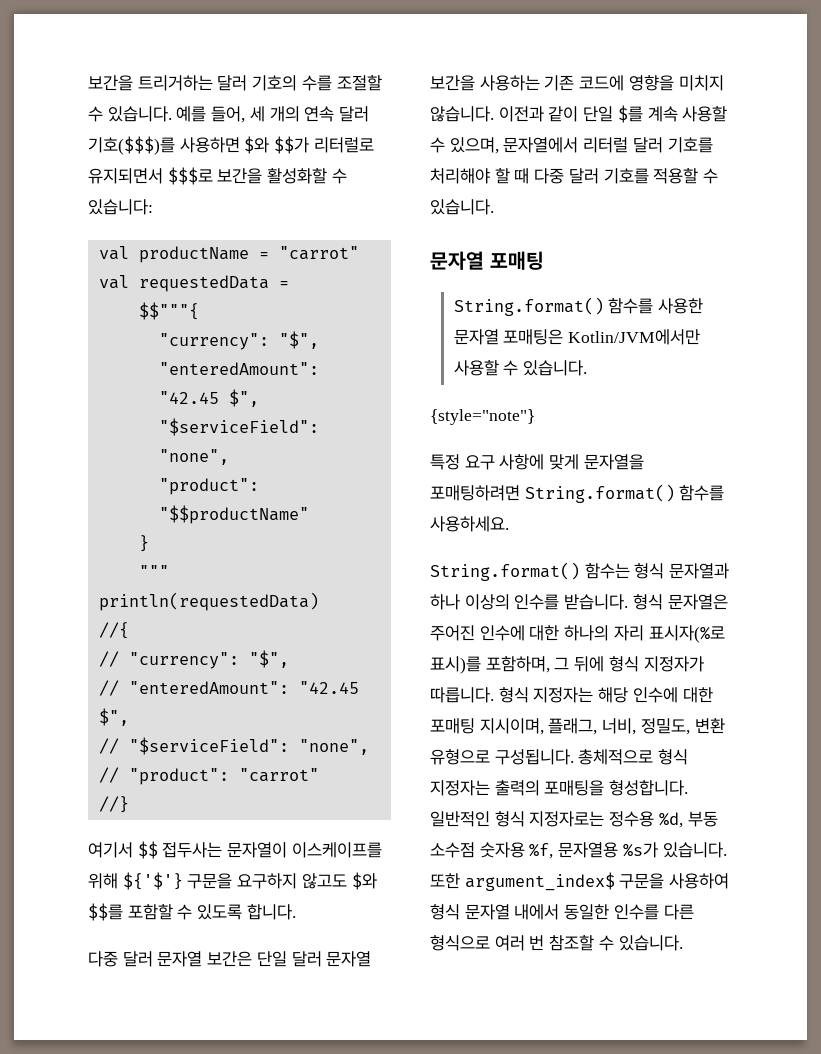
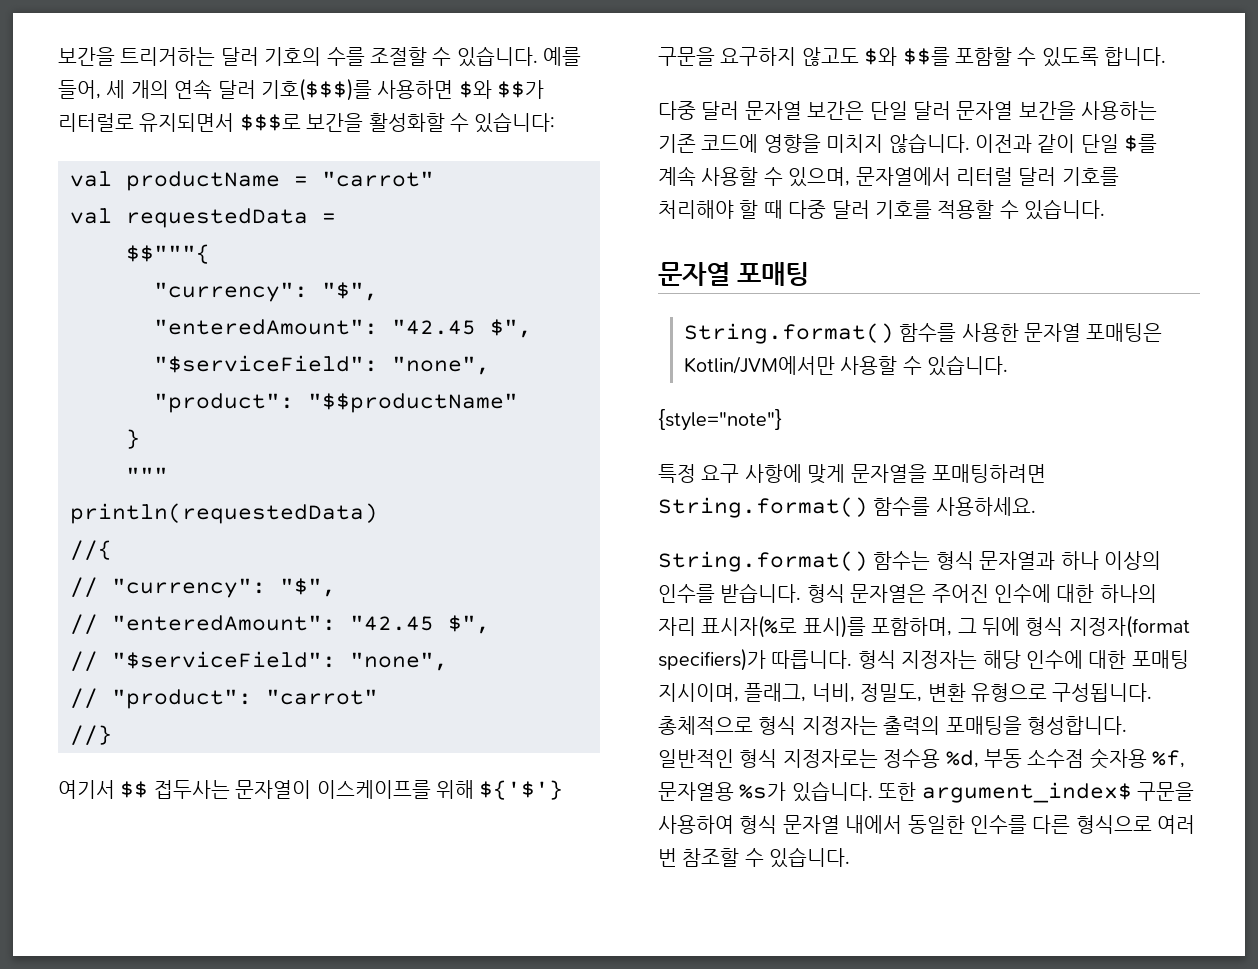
[643,656,704,672] 지정자가 -> [1068,615,1190,638] [658,648,766,671] 지정자(format specifiers)가

